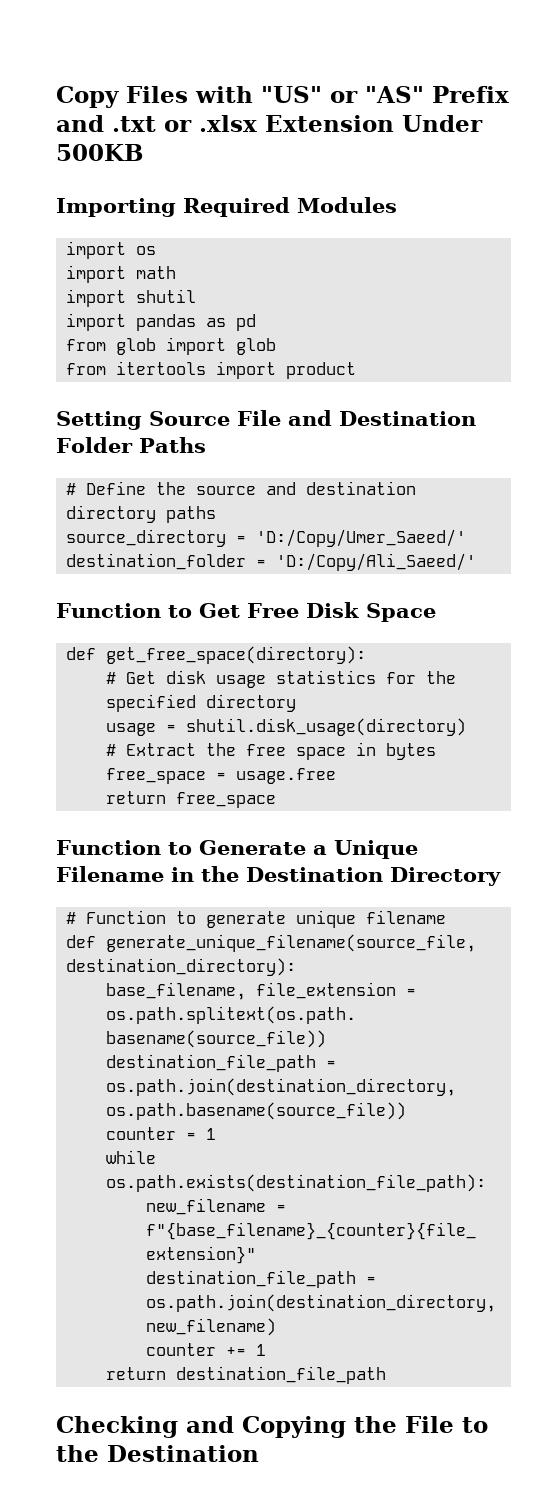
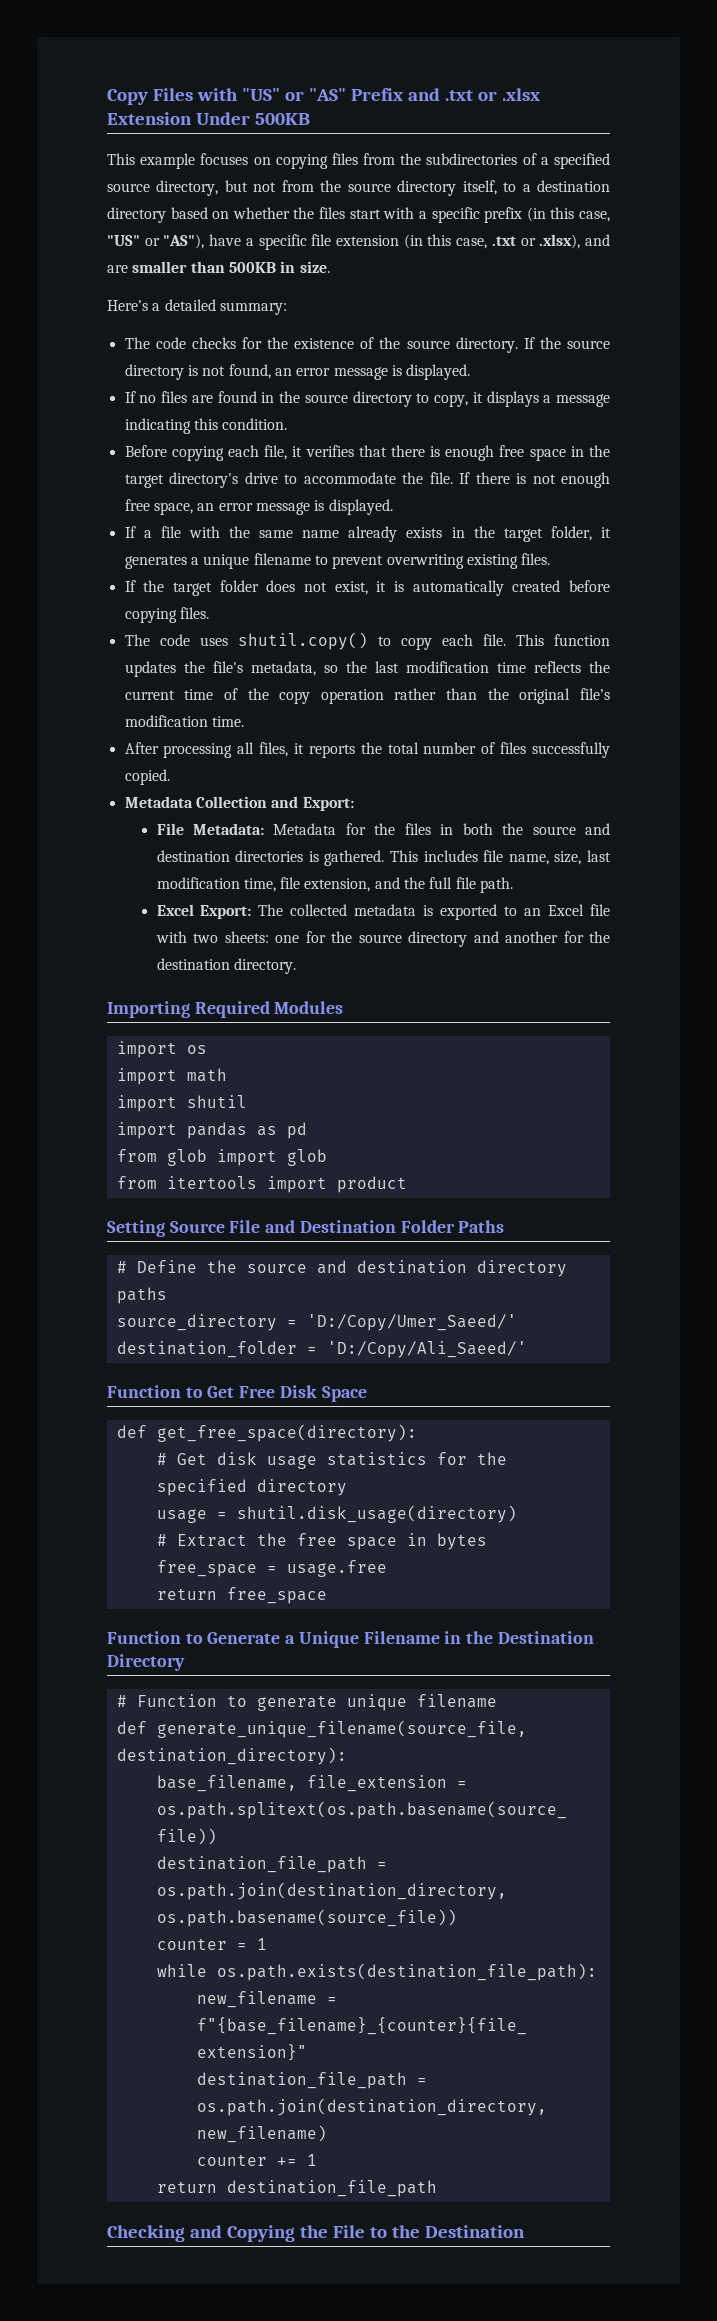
(143, 152) none -> [107,153,610,169] [107,180,610,196] [107,207,611,223] [107,234,610,250] [107,261,330,273] [107,299,287,315] [124,337,611,353] [124,364,471,380] [124,391,610,407] [124,418,288,434] [124,445,610,461] [124,472,611,488] [124,499,393,515] [124,526,612,542] [124,553,551,569] [124,580,611,596] [124,607,209,623] [124,632,610,650] [124,661,610,677] [124,688,610,704] [124,715,244,727] [124,742,610,758] [124,769,170,785] [124,796,354,811] [156,823,610,835] [156,850,611,866] [156,877,514,893] [156,904,610,920] [155,931,610,947] [156,958,296,974] // This example focuses on copying files from the subdirectories of a specified source directory, but not from the source directory itself, to a destination directory based on whether the files start with a specific prefix (in this case, "US" or "AS"), have a specific file extension (in this case, .txt or .xlsx), and are smaller than 500KB in size. // Here’s a detailed summary: // The code checks for the existence of the source directory. If the source directory is not found, an error message is displayed. // If no files are found in the source directory to copy, it displays a message indicating this condition. // Before copying each file, it verifies that there is enough free space in the target directory's drive to accommodate the file. If there is not enough free space, an error message is displayed. // If a file with the same name already exists in the target folder, it generates a unique filename to prevent overwriting existing files. // If the target folder does not exist, it is automatically created before copying files. // The code uses shutil.copy() to copy each file. This function updates the file's metadata, so the last modification time reflects the current time of the copy operation rather than the original file’s modification time. // After processing all files, it reports the total number of files successfully copied. // Metadata Collection and Export: // File Metadata: Metadata for the files in both the source and destination directories is gathered. This includes file name, size, last modification time, file extension, and the full file path. // Excel Export: The collected metadata is exported to an Excel file with two sheets: one for the source directory and another for the destination directory.

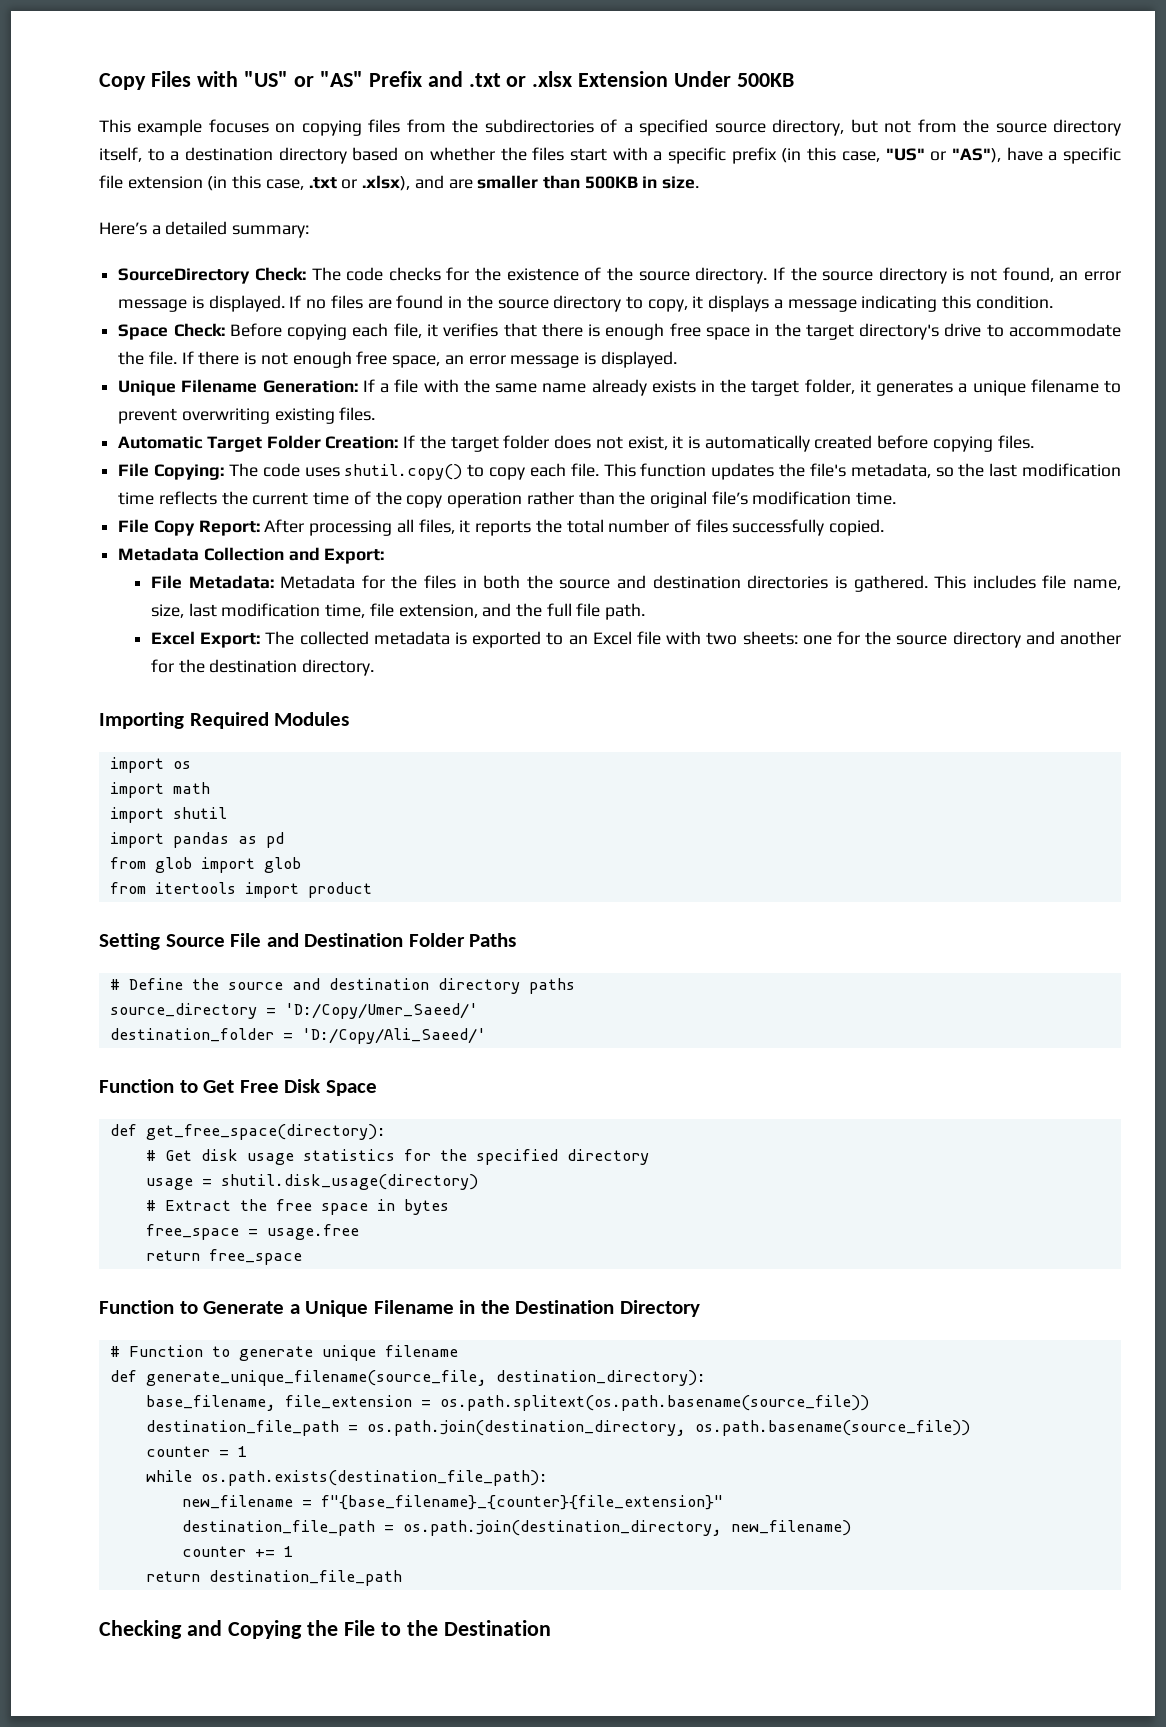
(287, 308) none -> [118,267,306,284] SourceDirectory Check:
(471, 372) // -> (285, 303) none
(288, 424) none -> [118,323,225,340] Space Check:
(393, 507) none -> [118,379,358,396] Unique Filename Generation:
(551, 559) none -> [118,435,399,452] Automatic Target Folder Creation:
(209, 613) none -> [118,463,225,480] File Copying:
(244, 721) none -> [118,519,260,536] File Copy Report:

